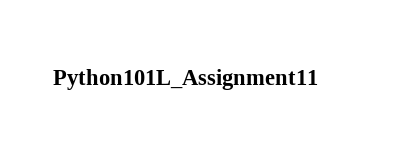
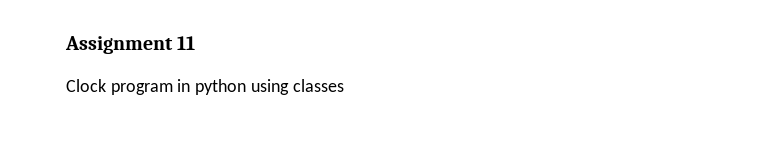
[53,69,318,90] Python101L_Assignment11 -> [65,36,196,54] [66,79,344,95] Assignment 11 // Clock program in python using classes

